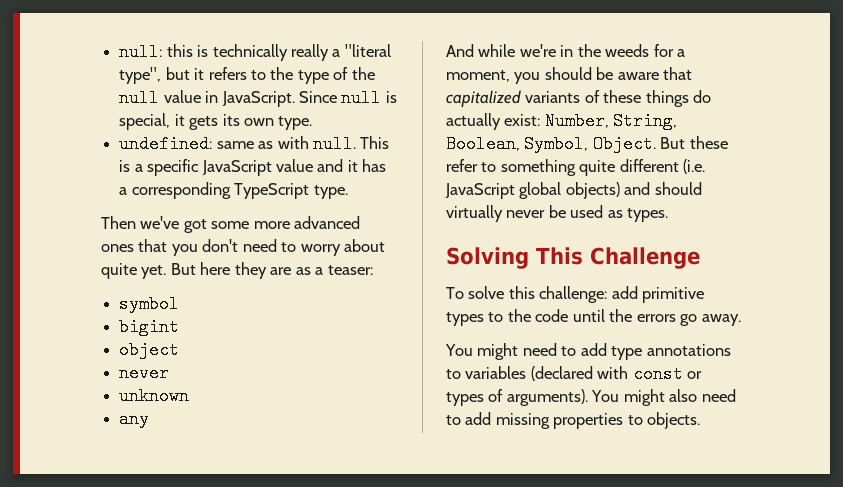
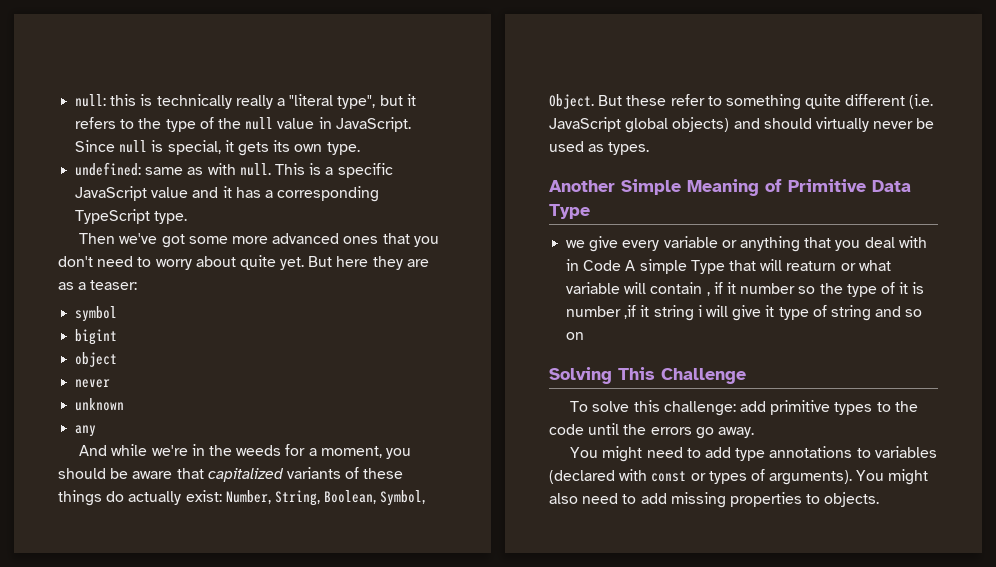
(669, 215) none -> [549,179,911,196] [549,204,590,219] [566,236,927,252] [566,259,891,274] [566,282,925,297] [566,305,923,321] [566,332,585,340] // Another Simple Meaning of Primitive Data Type // we give every variable or anything that you deal with in Code A simple Type that will reaturn or what variable will contain , if it number so the type of it is number ,if it string i will give it type of string and so on

